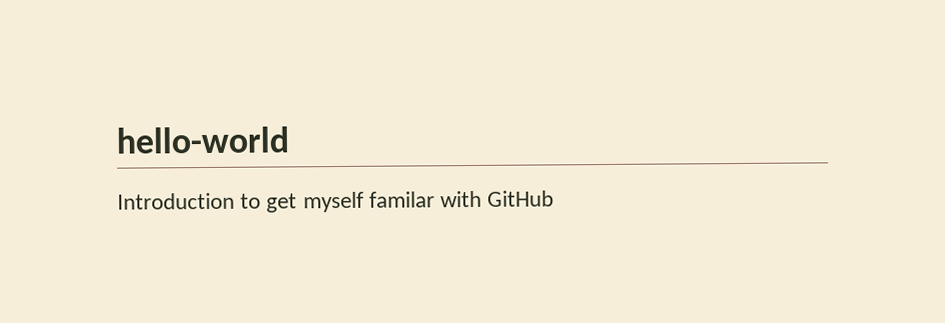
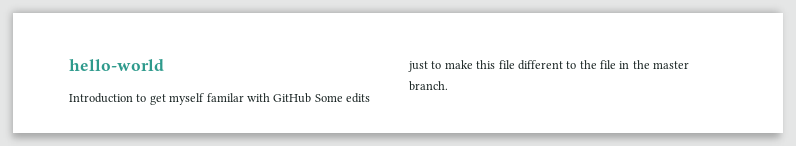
(555, 198) none -> [314,93,370,103] [408,60,690,72] [409,81,448,91] Some edits just to make this file different to the file in the master branch.

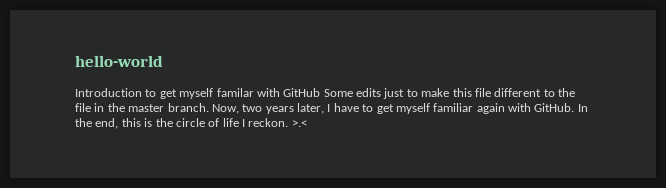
(448, 86) none -> [211,103,588,114] [75,118,307,129] Now, two years later, I have to get myself familiar again with GitHub. In the end, this is the circle of life I reckon. >.<

